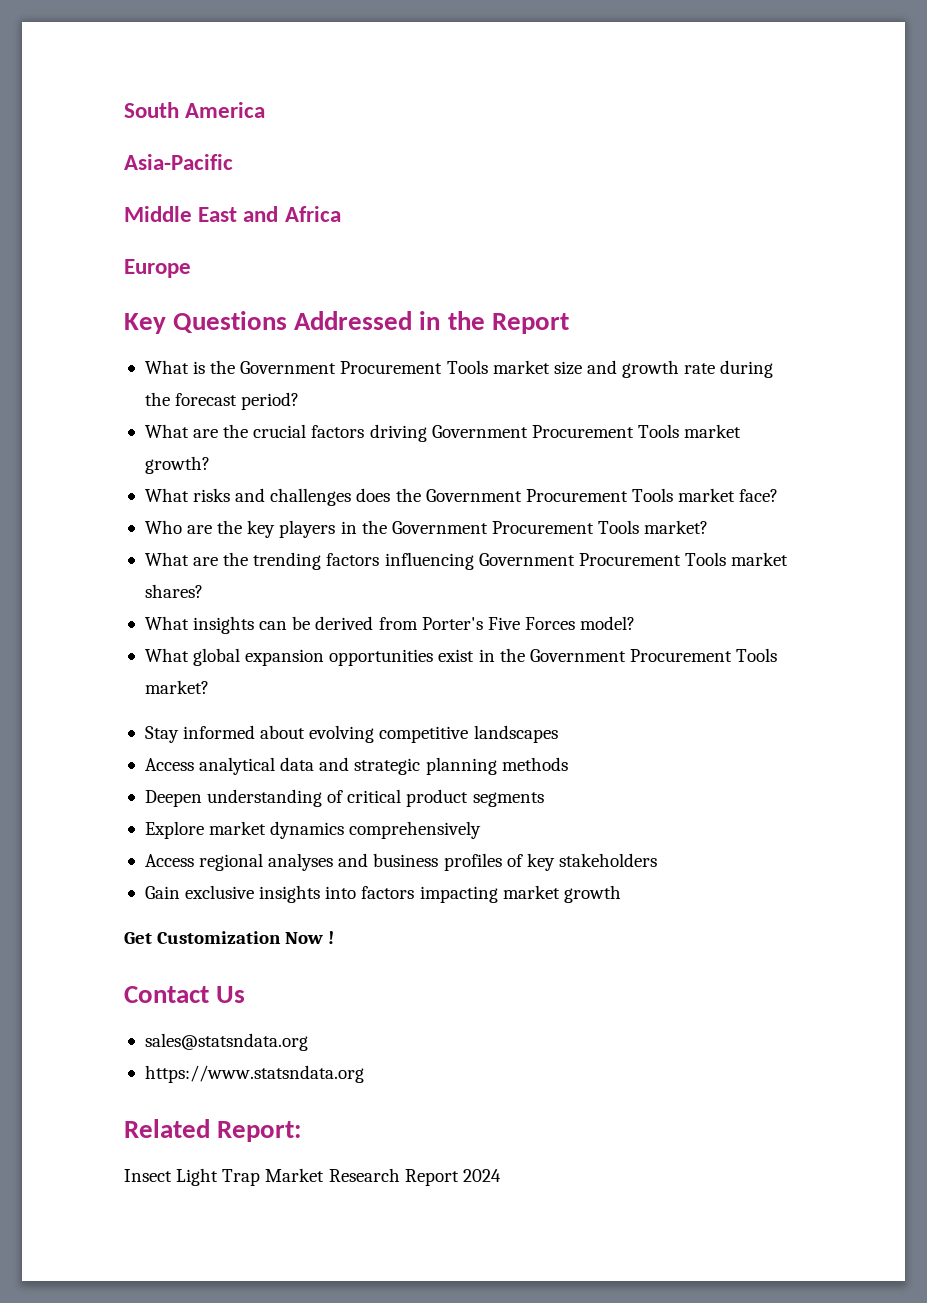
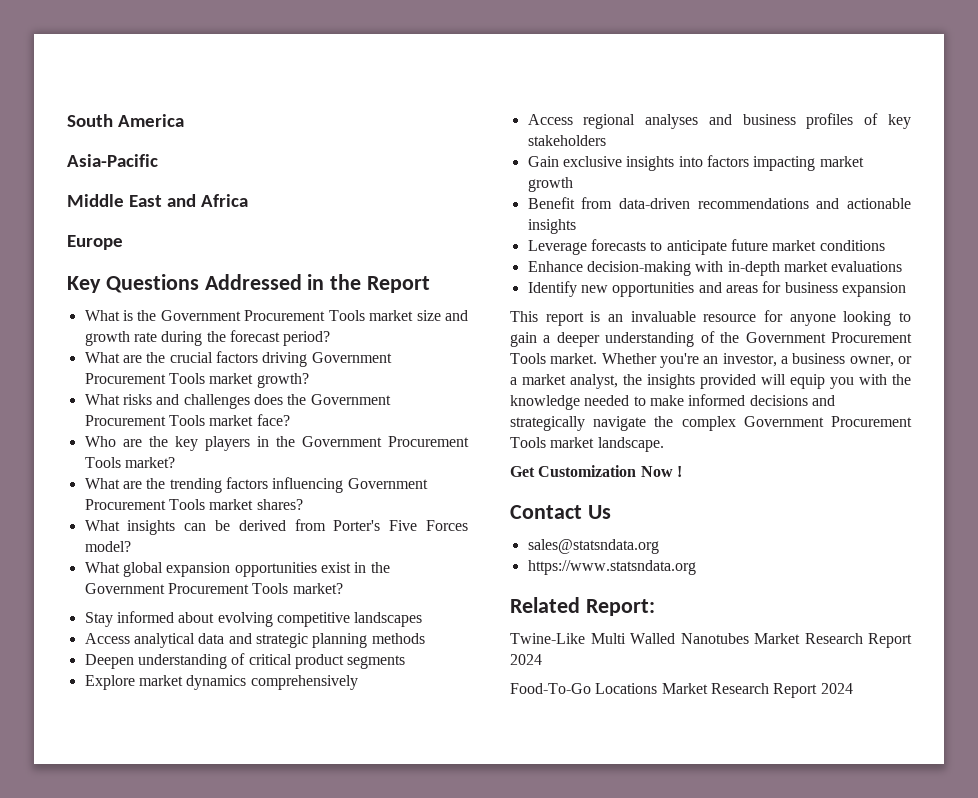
(621, 894) none -> [527,197,911,209] [527,219,576,234] [527,239,885,255] [527,261,903,276] [527,281,906,297] [510,310,911,326] [510,331,912,347] [510,353,912,368] [510,374,911,389] [510,394,835,410] [510,416,912,431] [510,437,664,452] // Benefit from data-driven recommendations and actionable insights // Leverage forecasts to anticipate future market conditions // Enhance decision-making with in-depth market evaluations // Identify new opportunities and areas for business expansion // This report is an invaluable resource for anyone looking to gain a deeper understanding of the Government Procurement Tools market. Whether you're an investor, a business owner, or a market analyst, the insights provided will equip you with the knowledge needed to make informed decisions and strategically navigate the complex Government Procurement Tools market landscape.
[124,1168,501,1186] Insect Light Trap Market Research Report 2024 -> [510,633,912,648] [510,654,542,665] [510,683,853,698] Twine-Like Multi Walled Nanotubes Market Research Report 2024 // Food-To-Go Locations Market Research Report 2024

